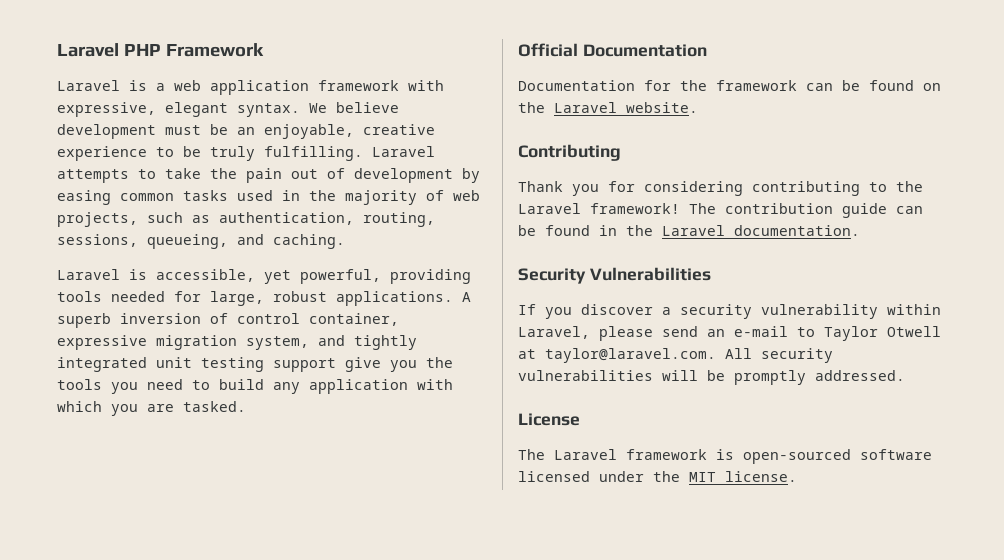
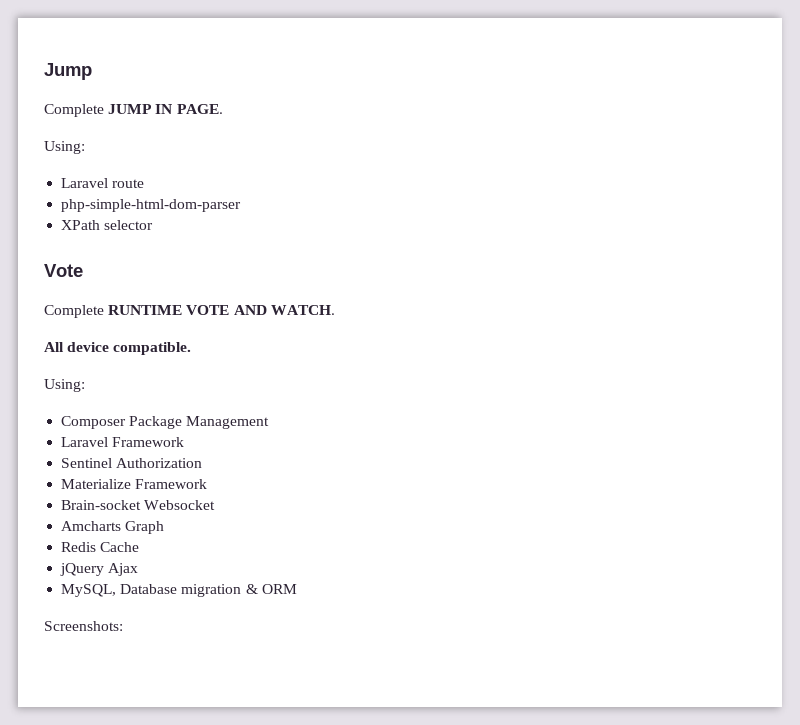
[57,43,264,57] [57,80,444,95] [57,102,399,117] [57,124,435,139] [57,146,435,161] [57,168,480,183] [57,190,480,205] [57,212,435,227] [57,234,345,249] [57,269,471,284] [57,291,471,306] [57,313,399,328] [57,335,417,350] [57,357,453,372] [57,379,453,394] [57,401,246,416] [518,43,707,57] [518,80,941,91] [518,102,698,113] [518,144,621,161] [518,181,923,196] [518,203,923,218] [518,225,860,236] [518,267,711,284] [518,304,941,319] [518,326,941,341] [518,348,833,363] [518,370,905,385] [518,413,580,426] [518,449,932,464] [518,471,797,482] Laravel PHP Framework // Laravel is a web application framework with expressive, elegant syntax. We believe development must be an enjoyable, creative experience to be truly fulfilling. Laravel attempts to take the pain out of development by easing common tasks used in the majority of web projects, such as authentication, routing, sessions, queueing, and caching. // Laravel is accessible, yet powerful, providing tools needed for large, robust applications. A superb inversion of control container, expressive migration system, and tightly integrated unit testing support give you the tools you need to build any application with which you are tasked. // Official Documentation // Documentation for the framework can be found on the Laravel website. // Contributing // Thank you for considering contributing to the Laravel framework! The contribution guide can be found in the Laravel documentation. // Security Vulnerabilities // If you discover a security vulnerability within Laravel, please send an e-mail to Taylor Otwell at taylor@laravel.com. All security vulnerabilities will be promptly addressed. // License // The Laravel framework is open-sourced software licensed under the MIT license. -> [44,63,92,80] [44,104,223,117] [44,141,85,154] [61,178,145,188] [61,199,242,212] [61,220,154,230] [44,264,83,277] [44,305,335,318] [44,342,192,355] [44,379,85,392] [61,416,270,429] [61,437,185,447] [61,458,203,468] [61,479,208,489] [61,500,216,510] [61,521,165,534] [61,542,140,552] [60,563,139,576] [61,584,297,597] [44,621,123,631] Jump // Complete JUMP IN PAGE. // Using: // Laravel route // php-simple-html-dom-parser // XPath selector // Vote // Complete RUNTIME VOTE AND WATCH. // All device compatible. // Using: // Composer Package Management // Laravel Framework // Sentinel Authorization // Materialize Framework // Brain-socket Websocket // Amcharts Graph // Redis Cache // jQuery Ajax // MySQL, Database migration & ORM // Screenshots:

